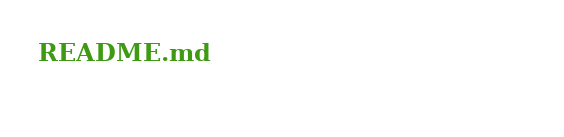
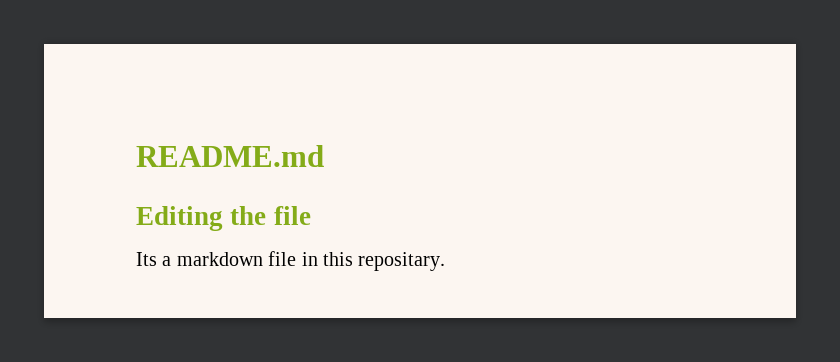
(211, 52) none -> [136,206,311,231] [136,251,446,271] // Editing the file // Its a markdown file in this repositary.

